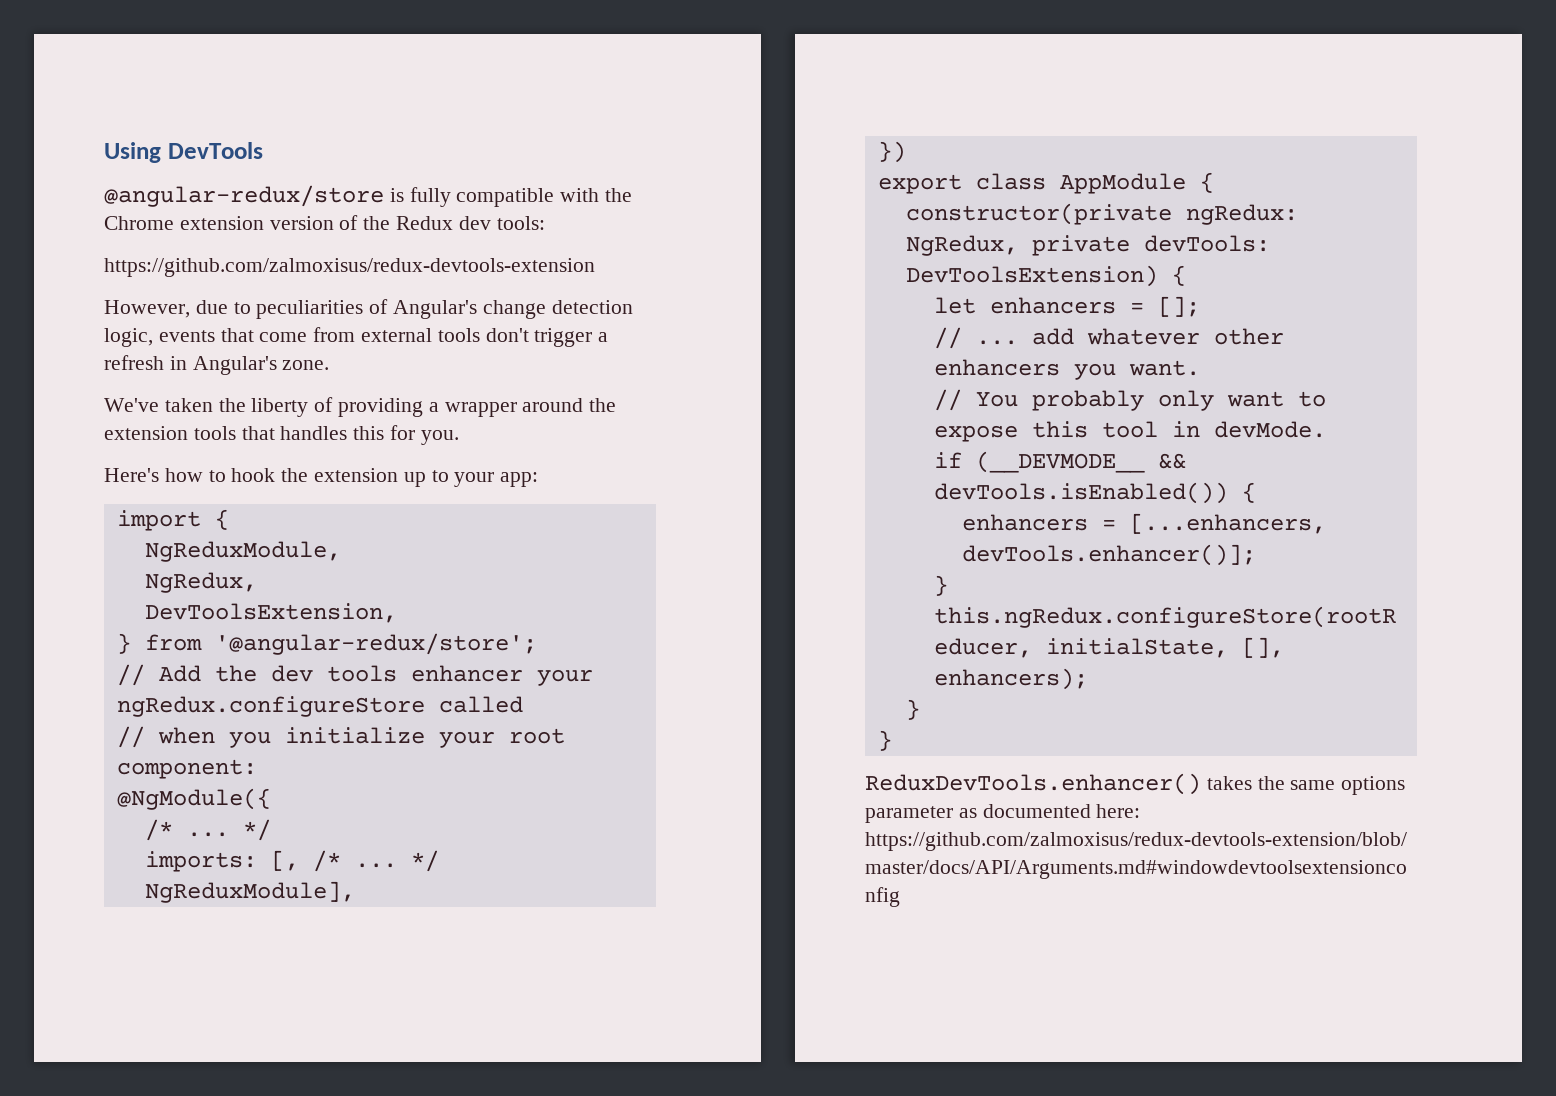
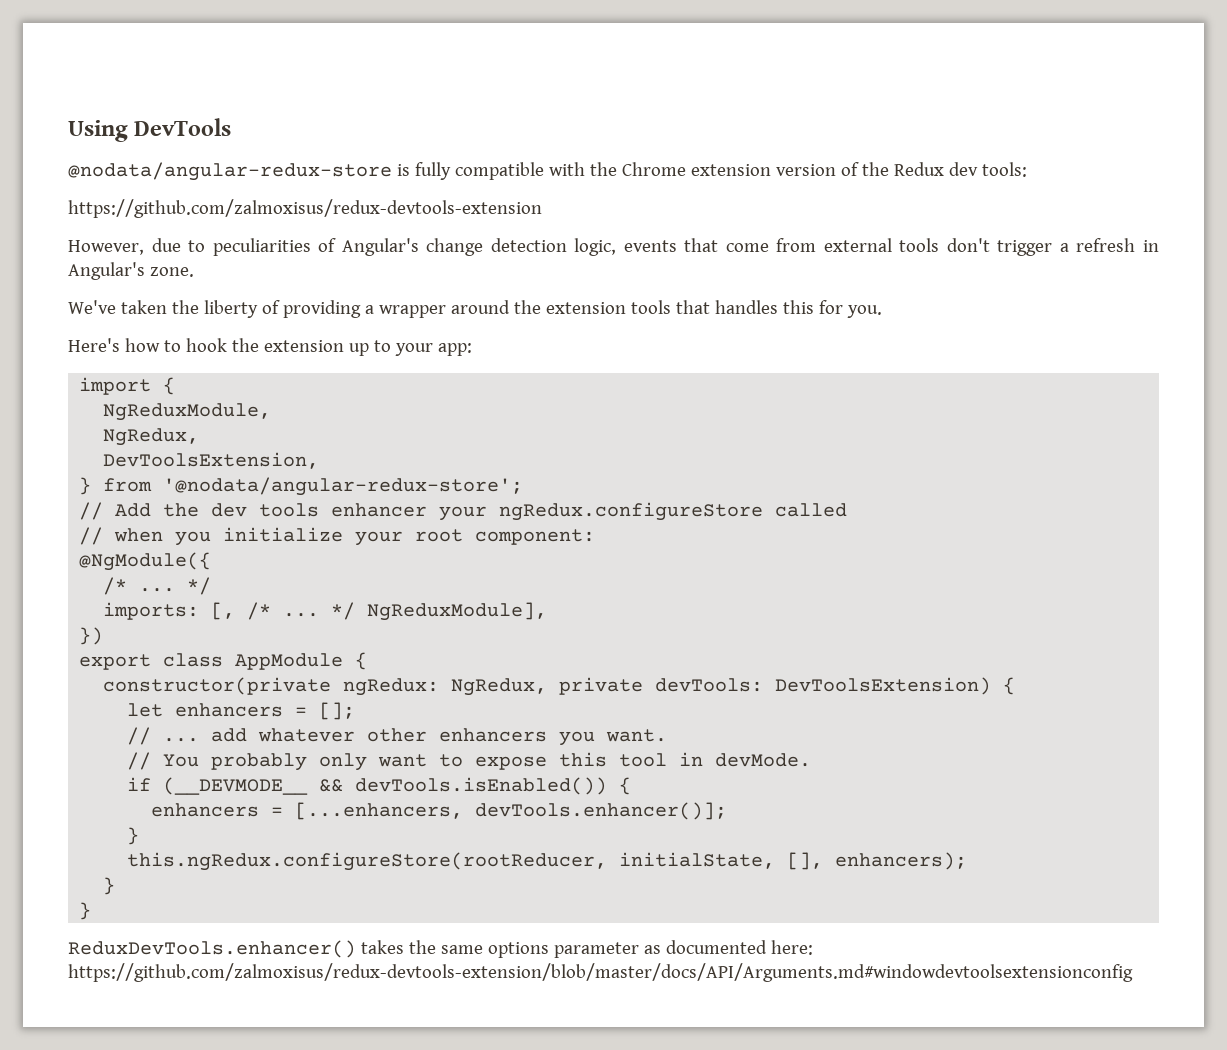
[104,185,384,207] @angular-redux/store -> [68,162,392,181] @nodata/angular-redux-store
[214,633,537,655] '@angular-redux/store'; -> [163,477,524,496] '@nodata/angular-redux-store';

